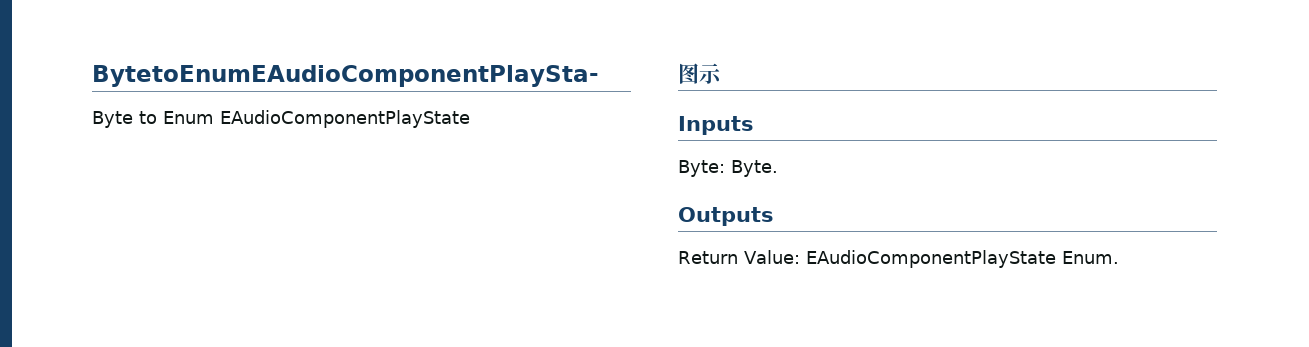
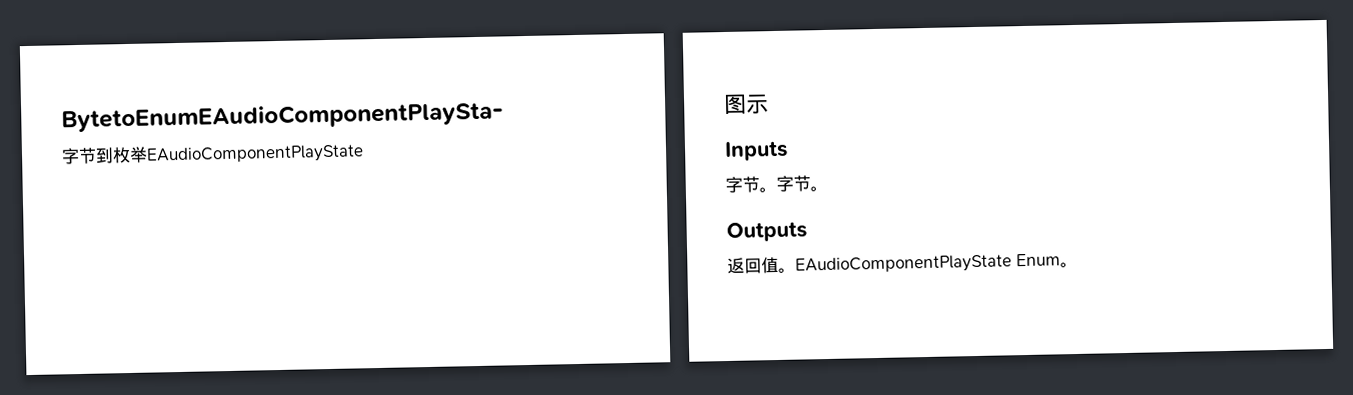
[92,111,214,128] Byte to Enum -> [61,146,148,165] 字节到枚举
[678,160,778,177] [678,207,774,226] [678,250,1119,268] Byte: Byte. // Outputs // Return Value: EAudioComponentPlayState Enum. -> [725,175,828,194] [726,221,807,242] [727,253,1078,275] 字节。字节。 // Outputs // 返回值。EAudioComponentPlayState Enum。

